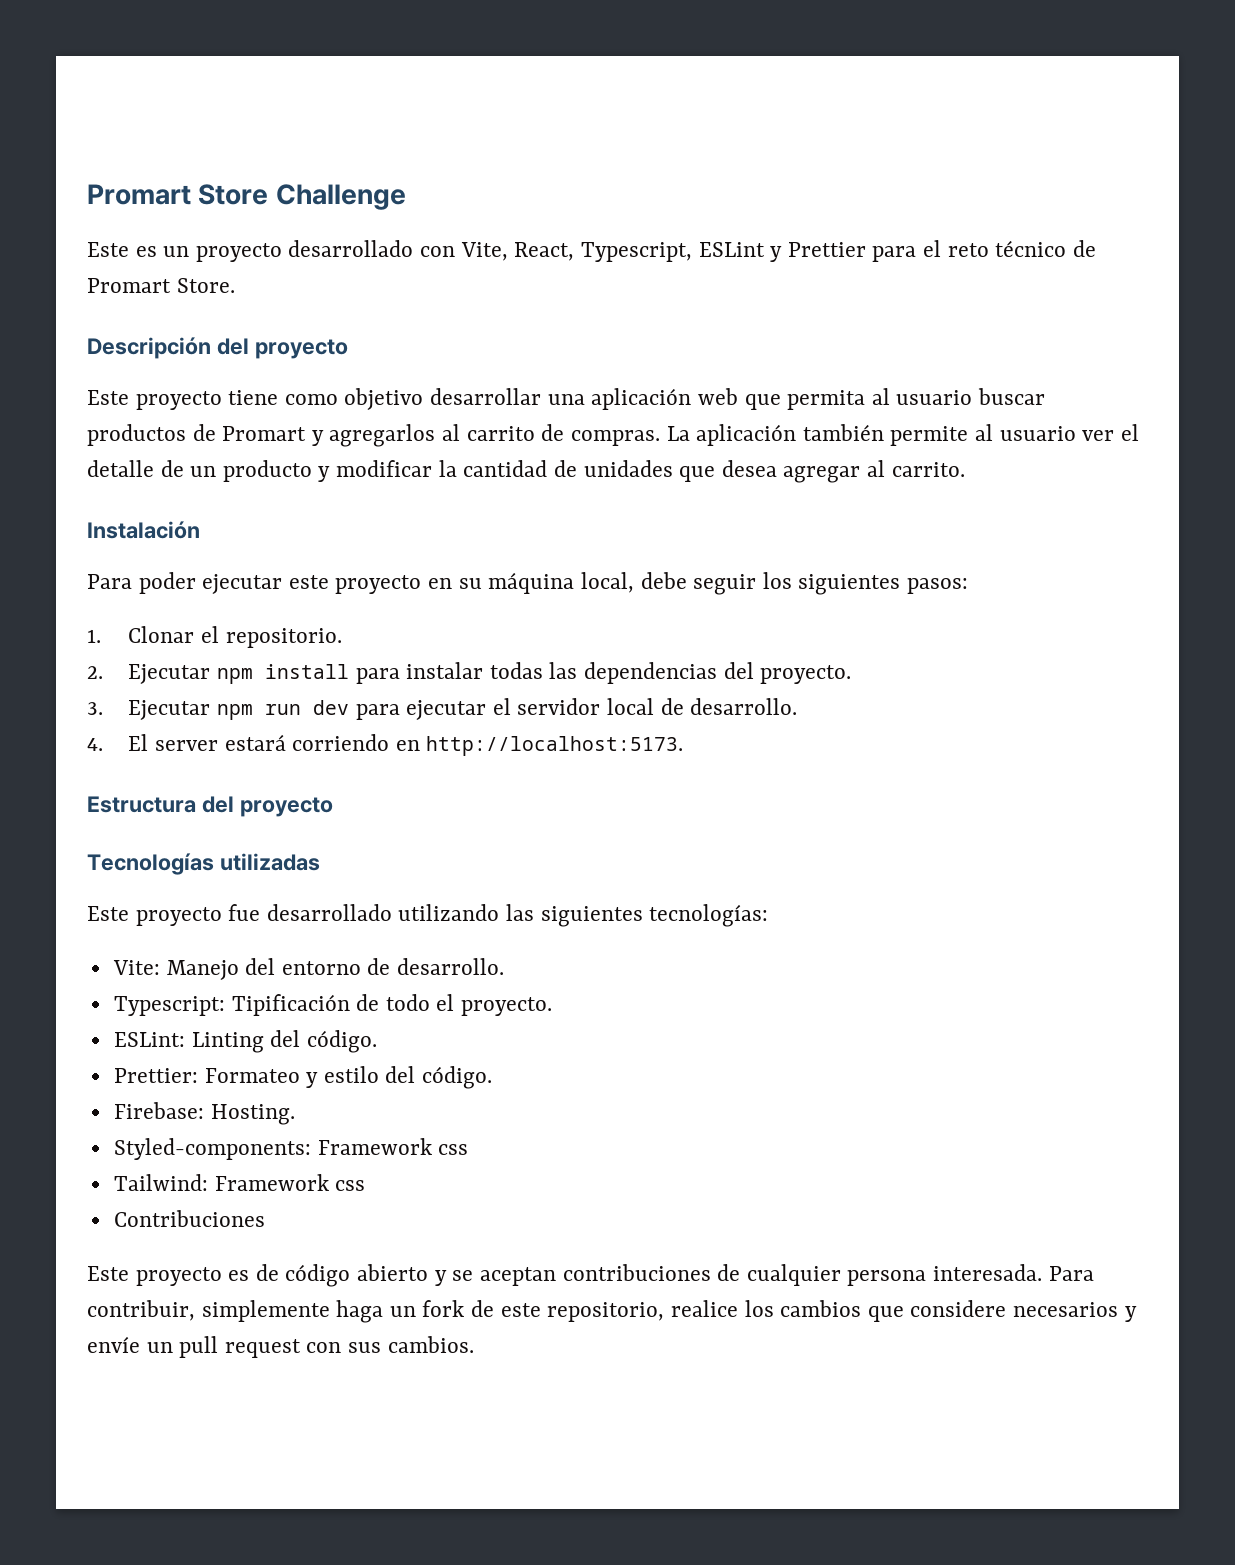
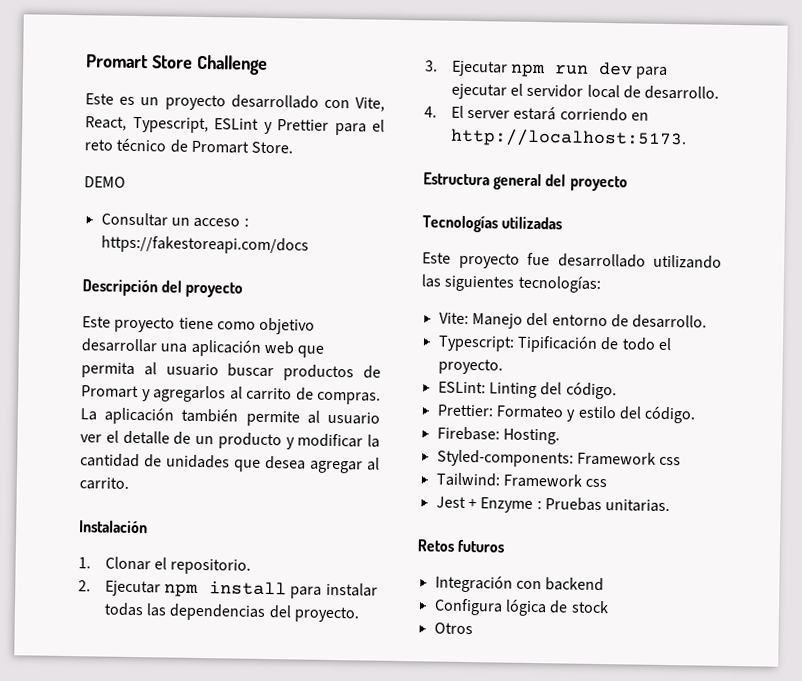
(235, 285) none -> [84,176,126,188] [100,212,249,228] [100,235,309,255] // DEMO // Consultar un acceso : https://fakestoreapi.com/docs
[87,572,968,595] // Para poder ejecutar este proyecto en su máquina local, debe seguir los siguientes pasos: -> (148, 527) none
(196, 804) none -> [493,173,543,191] general
[113,1210,265,1227] [87,1264,1094,1287] [87,1300,1137,1323] [87,1336,474,1358] Contribuciones // Este proyecto es de código abierto y se aceptan contribuciones de cualquier persona interesada. Para contribuir, simplemente haga un fork de este repositorio, realice los cambios que considere necesarios y envíe un pull request con sus cambios. -> [435,496,671,514] [417,539,506,553] [434,575,605,593] [433,598,609,617] [433,622,473,635] Jest + Enzyme : Pruebas unitarias. // Retos futuros // Integración con backend // Configura lógica de stock // Otros

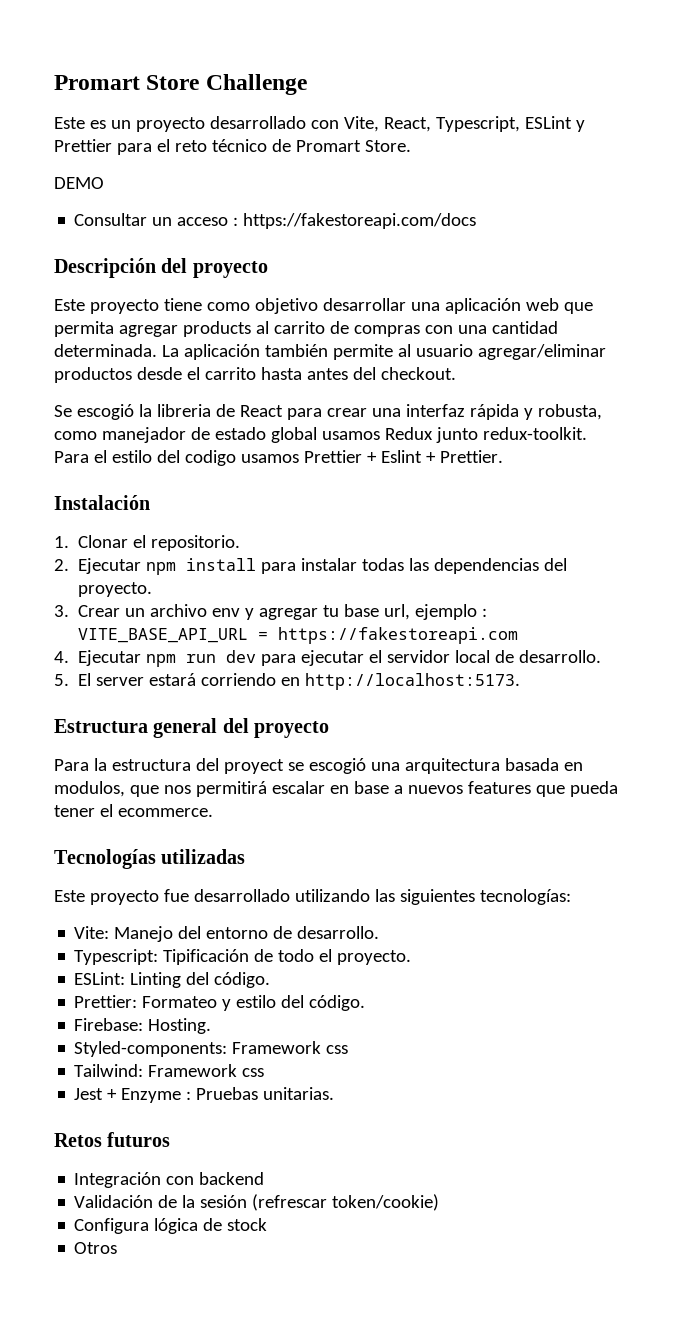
[143,362,381,382] [81,385,381,405] al usuario buscar productos de Promart y agregarlos al carrito de compras. -> [118,321,558,337] [54,344,157,357] agregar products al carrito de compras con una cantidad determinada.
[80,430,380,450] [80,453,380,474] [79,477,129,490] ver el detalle de un producto y modificar la cantidad de unidades que desea agregar al carrito. -> [477,344,606,360] [54,367,456,383] [54,404,602,420] [54,427,587,443] [54,450,503,466] agregar/eliminar productos desde el carrito hasta antes del checkout. // Se escogió la libreria de React para crear una interfaz rápida y robusta, como manejador de estado global usamos Redux junto redux-toolkit. Para el estilo del codigo usamos Prettier + Eslint + Prettier.
(438, 66) none -> [78,604,488,620] [78,627,519,644] [54,651,69,663] Crear un archivo env y agregar tu base url, ejemplo : VITE_BASE_API_URL = https://fakestoreapi.com // 4.
[424,106,437,118] 4. -> [54,674,69,686] 5.
(628, 183) none -> [54,758,583,774] [54,781,618,797] [54,804,213,817] // Para la estructura del proyect se escogió una arquitectura basada en modulos, que nos permitirá escalar en base a nuevos features que pueda tener el ecommerce.
(605, 584) none -> [74,1194,440,1211] // Validación de la sesión (refrescar token/cookie)

